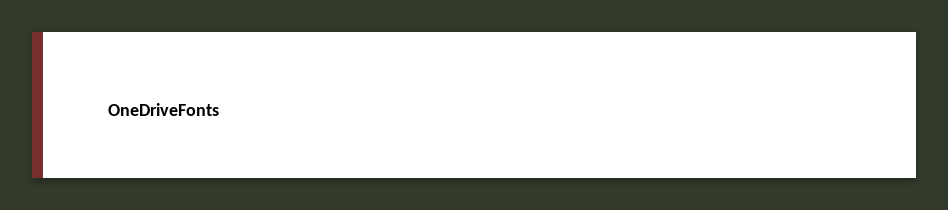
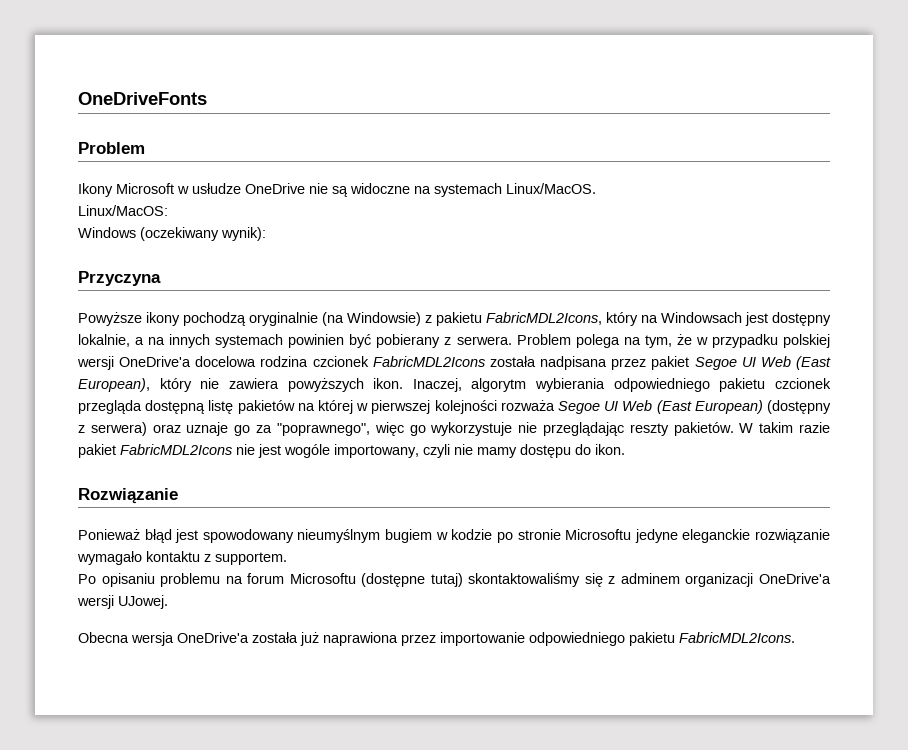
(219, 109) none -> [78,142,145,154] [78,183,596,197] [78,205,168,216] [78,227,266,241] [78,271,161,286] [78,312,831,326] [78,334,830,348] [77,356,832,370] [78,378,831,392] [78,400,832,414] [78,422,830,436] [78,444,625,458] [78,488,178,504] [78,529,831,543] [77,551,287,565] [78,573,832,587] [77,595,168,609] [78,632,795,646] // Problem // Ikony Microsoft w usłudze OneDrive nie są widoczne na systemach Linux/MacOS. // Linux/MacOS: // Windows (oczekiwany wynik): // Przyczyna // Powyższe ikony pochodzą oryginalnie (na Windowsie) z pakietu FabricMDL2Icons, który na Windowsach jest dostępny lokalnie, a na innych systemach powinien być pobierany z serwera. Problem polega na tym, że w przypadku polskiej wersji OneDrive'a docelowa rodzina czcionek FabricMDL2Icons została nadpisana przez pakiet Segoe UI Web (East European), który nie zawiera powyższych ikon. Inaczej, algorytm wybierania odpowiedniego pakietu czcionek przegląda dostępną listę pakietów na której w pierwszej kolejności rozważa Segoe UI Web (East European) (dostępny z serwera) oraz uznaje go za "poprawnego", więc go wykorzystuje nie przeglądając reszty pakietów. W takim razie pakiet FabricMDL2Icons nie jest wogóle importowany, czyli nie mamy dostępu do ikon. // Rozwiązanie // Ponieważ błąd jest spowodowany nieumyślnym bugiem w kodzie po stronie Microsoftu jedyne eleganckie rozwiązanie wymagało kontaktu z supportem. // Po opisaniu problemu na forum Microsoftu (dostępne tutaj) skontaktowaliśmy się z adminem organizacji OneDrive'a wersji UJowej. // Obecna wersja OneDrive'a została już naprawiona przez importowanie odpowiedniego pakietu FabricMDL2Icons.

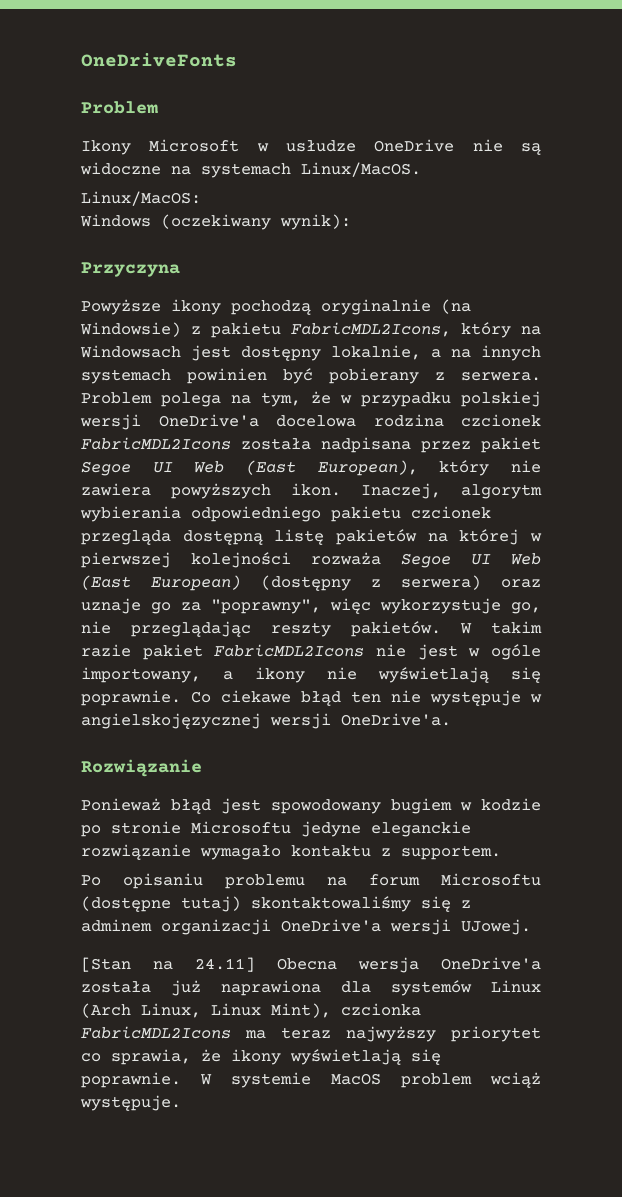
[276,422,513,436] "poprawnego", więc go wykorzystuje -> [211,598,541,614] "poprawny", więc wykorzystuje go,
[284,444,625,458] wogóle importowany, czyli nie mamy dostępu do ikon. -> [468,644,541,660] [81,667,541,683] [81,690,542,706] [81,713,451,729] w ogóle importowany, a ikony nie wyświetlają się poprawnie. Co ciekawe błąd ten nie występuje w angielskojęzycznej wersji OneDrive'a.
[297,529,381,543] nieumyślnym -> (381, 806) none
(168, 602) none -> [81,957,255,972] [Stan na 24.11]
[401,632,795,646] przez importowanie odpowiedniego pakietu FabricMDL2Icons. -> [341,980,541,996] [81,1003,421,1018] [81,1026,541,1042] [81,1049,441,1065] [81,1072,541,1088] [80,1095,181,1111] dla systemów Linux (Arch Linux, Linux Mint), czcionka FabricMDL2Icons ma teraz najwyższy priorytet co sprawia, że ikony wyświetlają się poprawnie. W systemie MacOS problem wciąż występuje.

